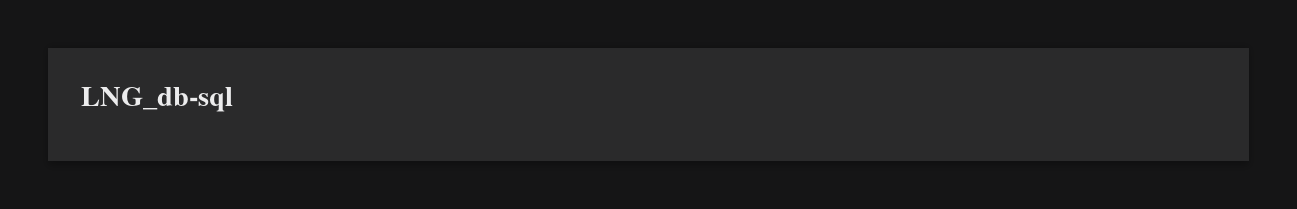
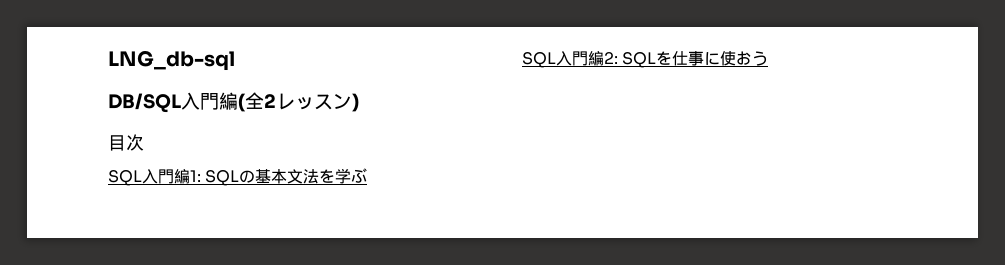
(233, 99) none -> [108,92,359,113] [108,134,144,151] [108,168,368,186] [522,51,769,68] // DB/SQL入門編(全2レッスン) // 目次 // SQL入門編1: SQLの基本文法を学ぶ // SQL入門編2: SQLを仕事に使おう

